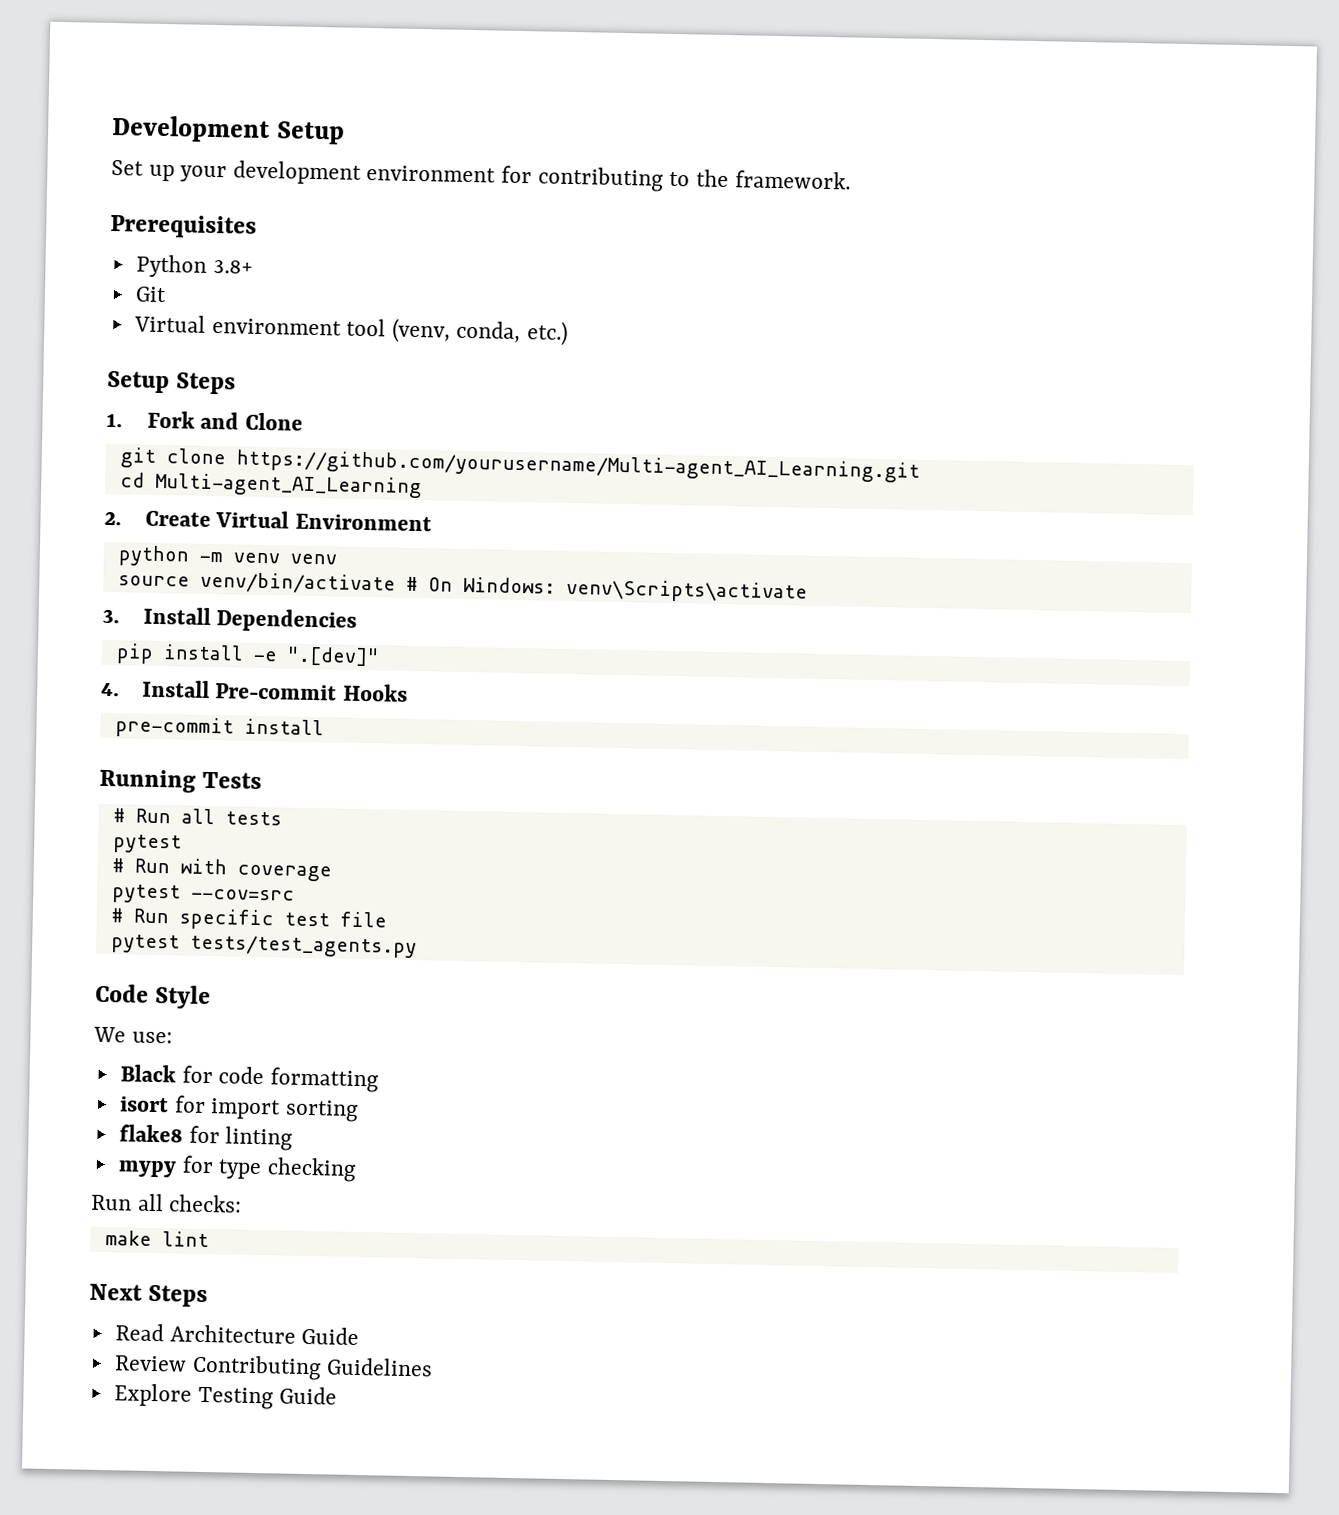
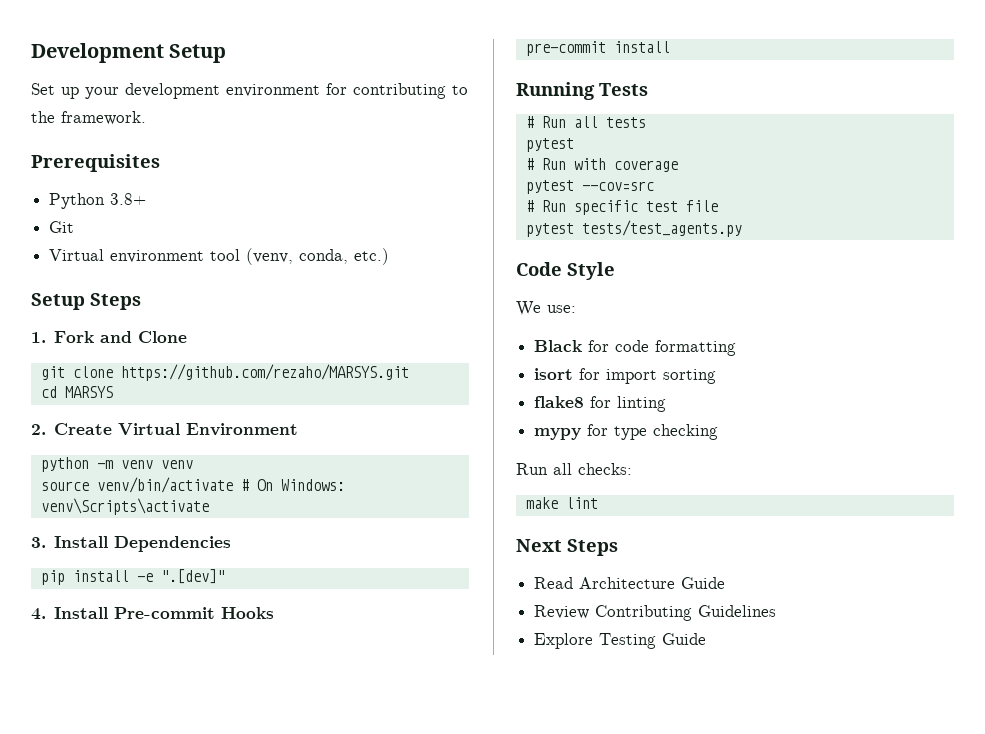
[235,449,920,483] https://github.com/yourusername/Multi-agent_AI_Learning.git -> [120,364,409,381] https://github.com/rezaho/MARSYS.git
[154,472,422,499] Multi-agent_AI_Learning -> [64,386,113,398] MARSYS

